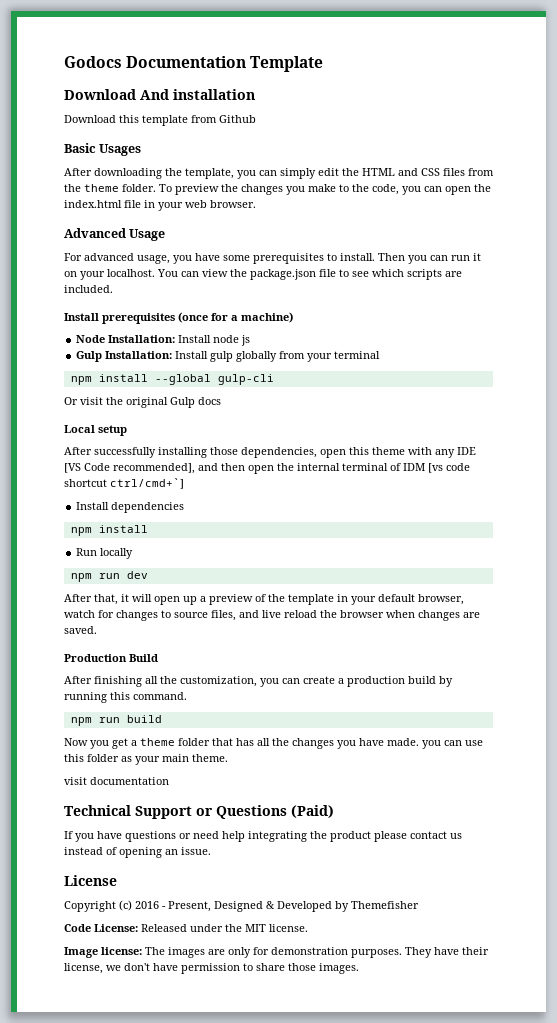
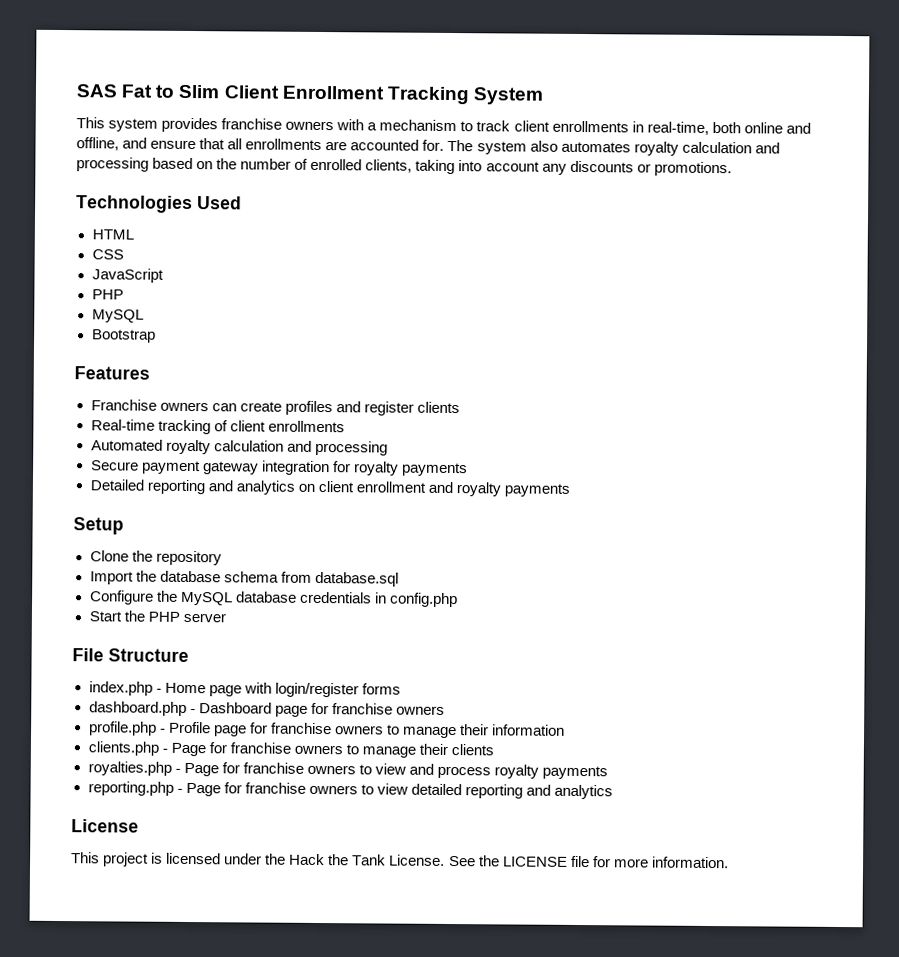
[64,56,324,72] [64,89,255,100] [64,115,256,126] [64,143,142,156] [64,168,494,179] [64,184,491,195] [64,200,256,211] [64,228,166,241] [64,253,481,264] [64,269,462,280] [64,285,113,293] [64,312,293,324] [76,335,251,346] [76,351,381,362] [70,374,274,385] [64,397,221,408] [64,425,127,436] [64,447,476,458] [64,463,470,474] [64,478,184,489] [76,502,185,513] [70,525,148,536] [76,548,134,559] [70,571,148,582] [64,594,464,605] [64,610,480,621] [64,626,97,634] [64,654,158,662] [64,676,453,687] [64,692,187,703] [70,715,162,726] [64,738,483,749] [64,754,228,765] [64,777,169,785] [64,805,334,819] [64,831,462,842] [64,847,211,858] [64,875,117,886] [64,900,419,912] [64,924,308,932] [64,947,489,958] [64,963,359,974] Godocs Documentation Template // Download And installation // Download this template from Github // Basic Usages // After downloading the template, you can simply edit the HTML and CSS files from the theme folder. To preview the changes you make to the code, you can open the index.html file in your web browser. // Advanced Usage // For advanced usage, you have some prerequisites to install. Then you can run it on your localhost. You can view the package.json file to see which scripts are included. // Install prerequisites (once for a machine) // Node Installation: Install node js // Gulp Installation: Install gulp globally from your terminal // npm install --global gulp-cli // Or visit the original Gulp docs // Local setup // After successfully installing those dependencies, open this theme with any IDE [VS Code recommended], and then open the internal terminal of IDM [vs code shortcut ctrl/cmd+`] // Install dependencies // npm install // Run locally // npm run dev // After that, it will open up a preview of the template in your default browser, watch for changes to source files, and live reload the browser when changes are saved. // Production Build // After finishing all the customization, you can create a production build by running this command. // npm run build // Now you get a theme folder that has all the changes you have made. you can use this folder as your main theme. // visit documentation // Technical Support or Questions (Paid) // If you have questions or need help integrating the product please contact us instead of opening an issue. // License // Copyright (c) 2016 - Present, Designed & Developed by Themefisher // Code License: Released under the MIT license. // Image license: The images are only for demonstration purposes. They have their license, we don't have permission to share those images. -> [76,84,544,105] [76,117,811,135] [76,137,780,156] [76,157,732,177] [76,195,242,214] [91,229,134,240] [91,249,124,260] [91,268,164,283] [91,289,124,300] [91,309,144,323] [91,329,156,343] [74,366,150,380] [90,399,460,416] [90,419,345,435] [90,439,388,456] [90,460,468,477] [89,479,570,497] [73,517,124,535] [89,550,222,566] [89,570,399,587] [89,590,458,608] [88,610,226,623] [72,648,189,663] [88,681,401,698] [88,701,445,717] [88,721,565,739] [87,741,494,758] [87,761,609,780] [87,781,614,800] [71,819,139,833] [71,852,729,869] SAS Fat to Slim Client Enrollment Tracking System // This system provides franchise owners with a mechanism to track client enrollments in real-time, both online and offline, and ensure that all enrollments are accounted for. The system also automates royalty calculation and processing based on the number of enrolled clients, taking into account any discounts or promotions. // Technologies Used // HTML // CSS // JavaScript // PHP // MySQL // Bootstrap // Features // Franchise owners can create profiles and register clients // Real-time tracking of client enrollments // Automated royalty calculation and processing // Secure payment gateway integration for royalty payments // Detailed reporting and analytics on client enrollment and royalty payments // Setup // Clone the repository // Import the database schema from database.sql // Configure the MySQL database credentials in config.php // Start the PHP server // File Structure // index.php - Home page with login/register forms // dashboard.php - Dashboard page for franchise owners // profile.php - Profile page for franchise owners to manage their information // clients.php - Page for franchise owners to manage their clients // royalties.php - Page for franchise owners to view and process royalty payments // reporting.php - Page for franchise owners to view detailed reporting and analytics // License // This project is licensed under the Hack the Tank License. See the LICENSE file for more information.

